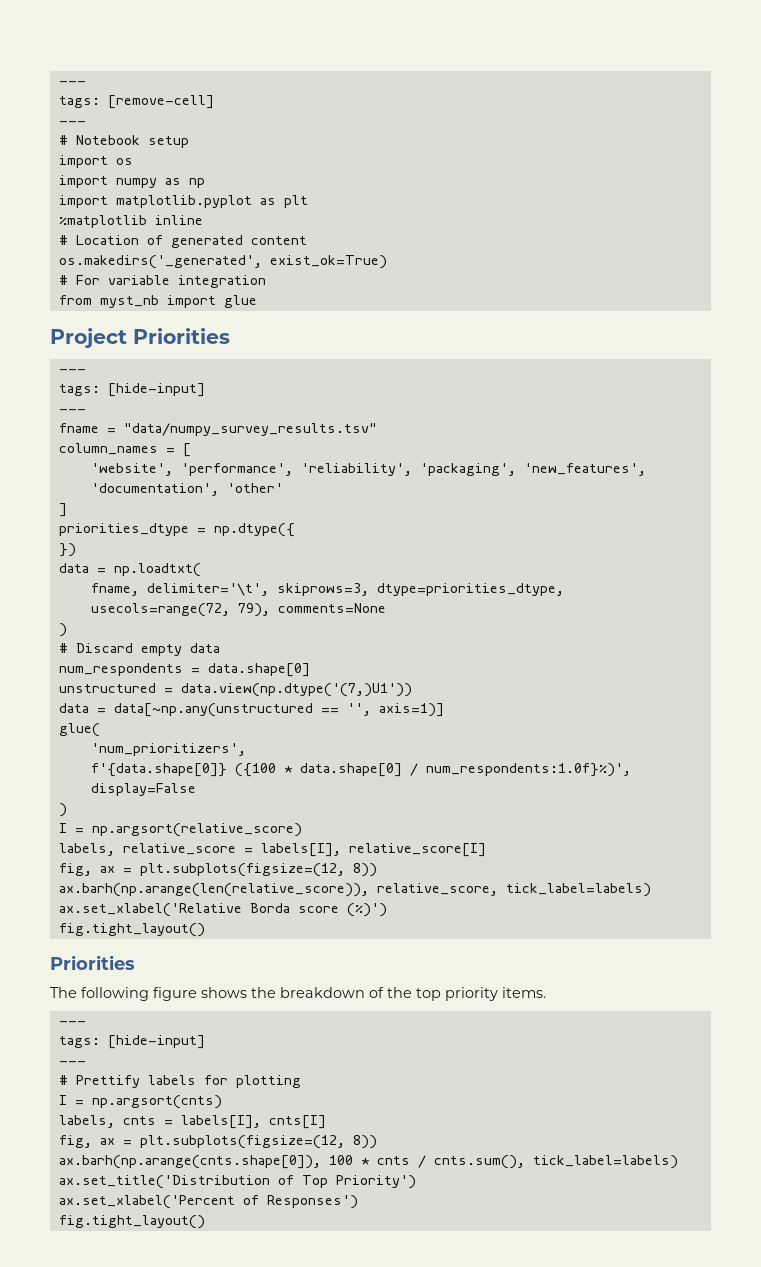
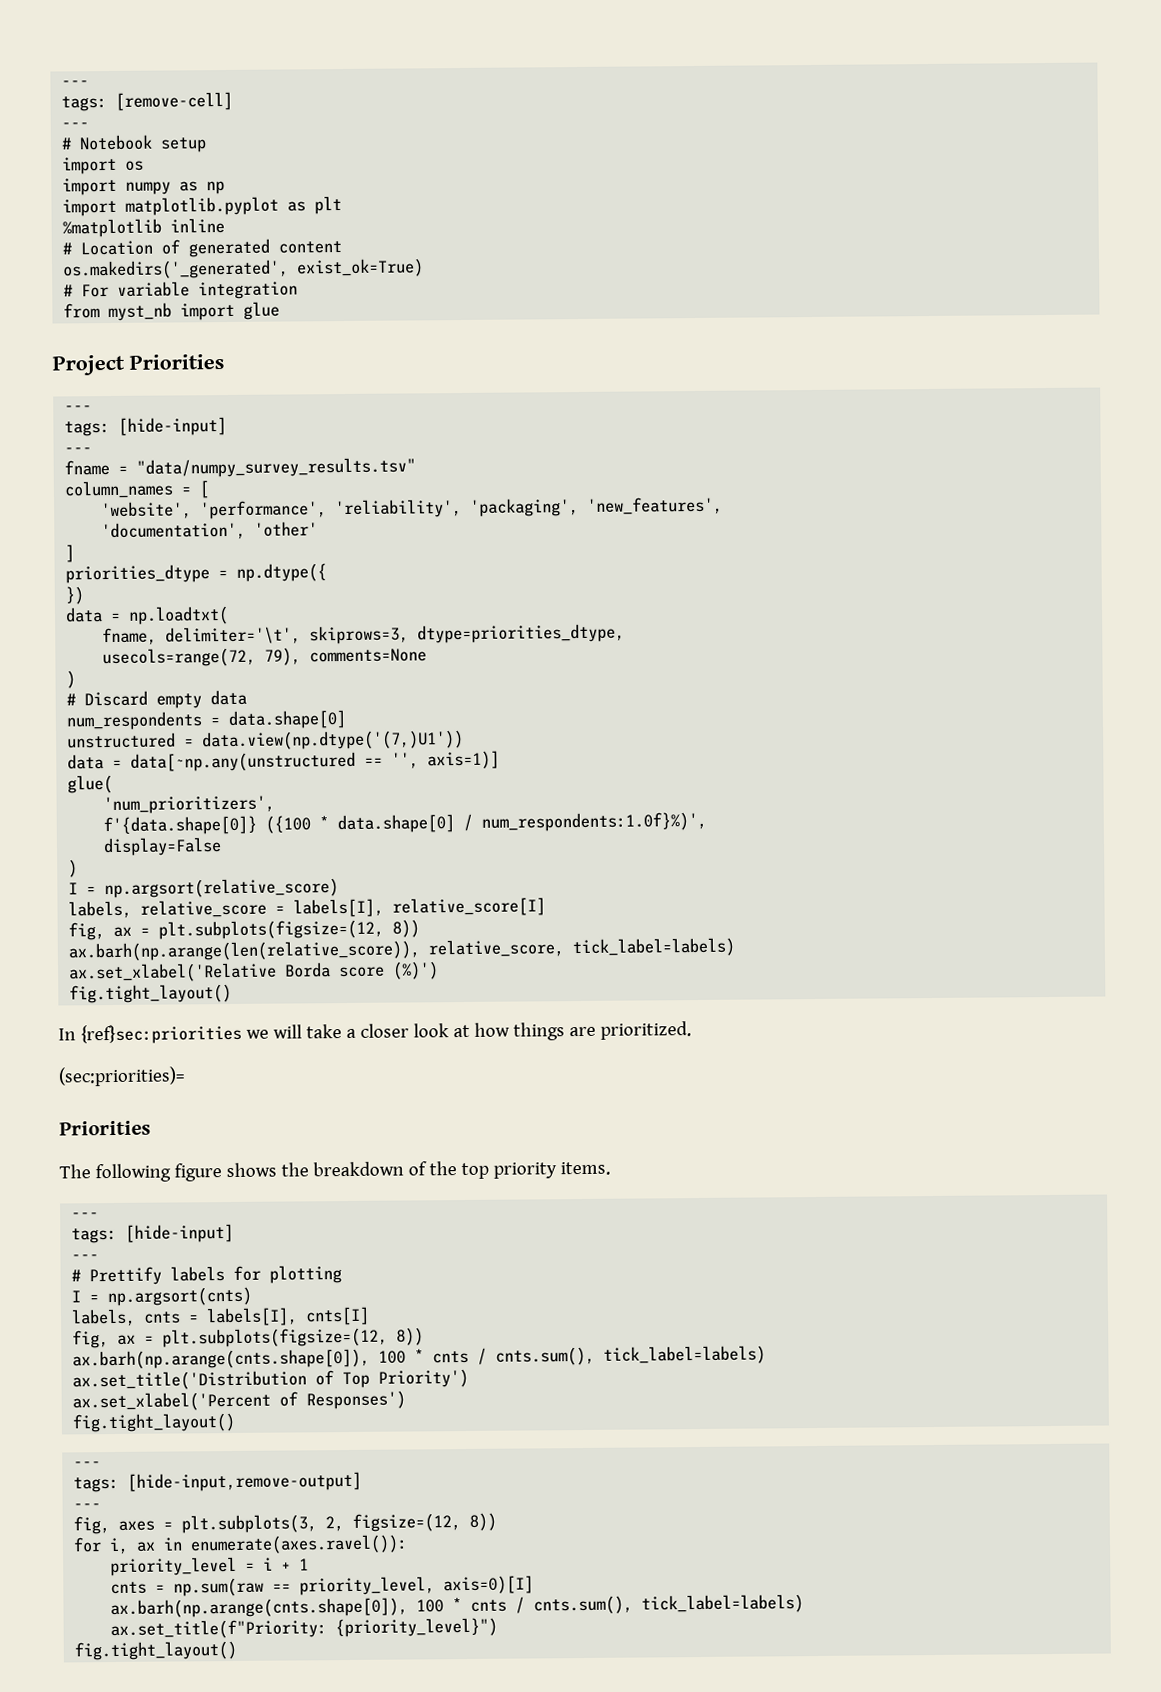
(205, 930) none -> [58,1021,692,1045] [58,1066,185,1087] // In {ref}sec:priorities we will take a closer look at how things are prioritized. // (sec:priorities)=
(205, 1222) none -> [73,1461,102,1468] [73,1471,363,1493] [73,1503,102,1510] [73,1512,498,1535] [73,1534,409,1555] [110,1556,310,1577] [110,1575,535,1597] [110,1594,805,1619] [110,1617,499,1640] [74,1640,238,1661] // --- // tags: [hide-input,remove-output] // --- // fig, axes = plt.subplots(3, 2, figsize=(12, 8)) // for i, ax in enumerate(axes.ravel()): // priority_level = i + 1 // cnts = np.sum(raw == priority_level, axis=0)[I] // ax.barh(np.arange(cnts.shape[0]), 100 * cnts / cnts.sum(), tick_label=labels) // ax.set_title(f"Priority: {priority_level}") // fig.tight_layout()

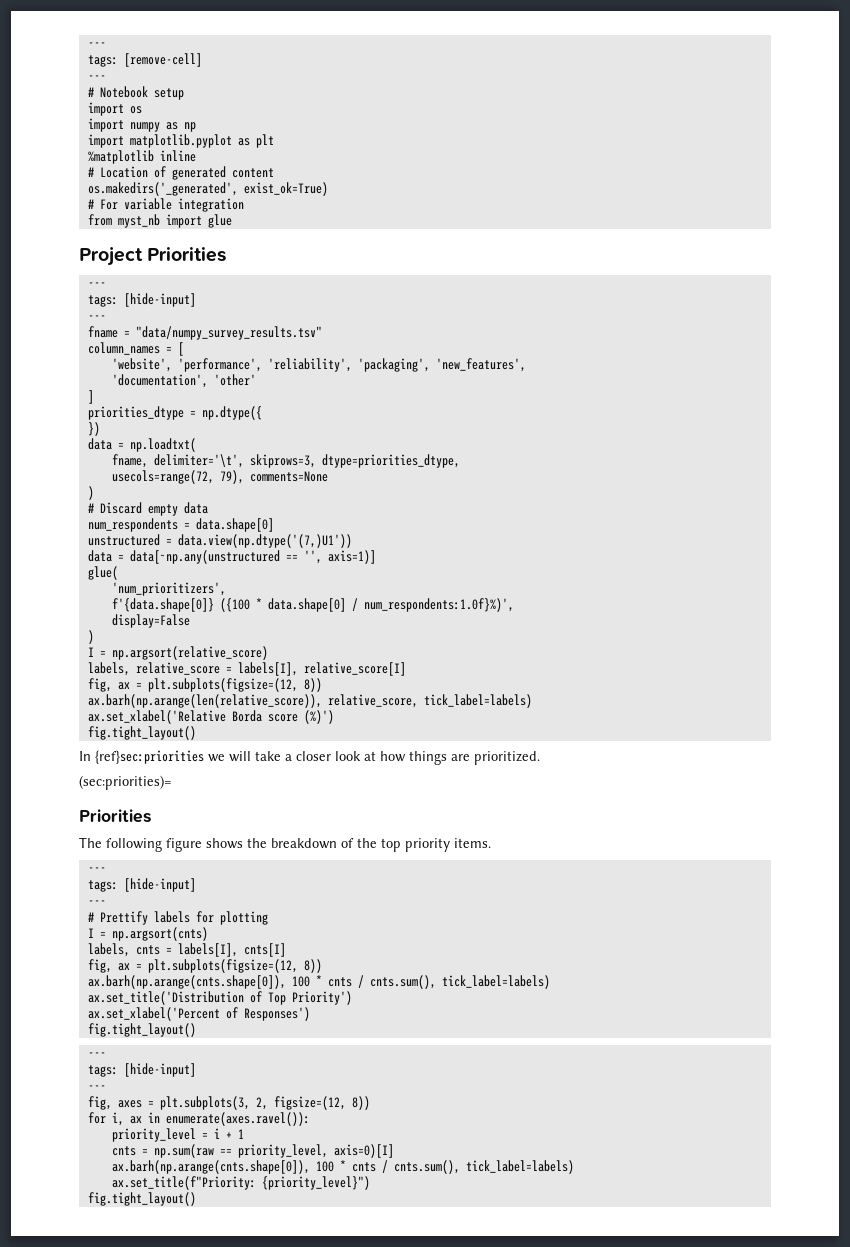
[127,1471,363,1492] [hide-input,remove-output] -> [123,1063,196,1077] [hide-input]

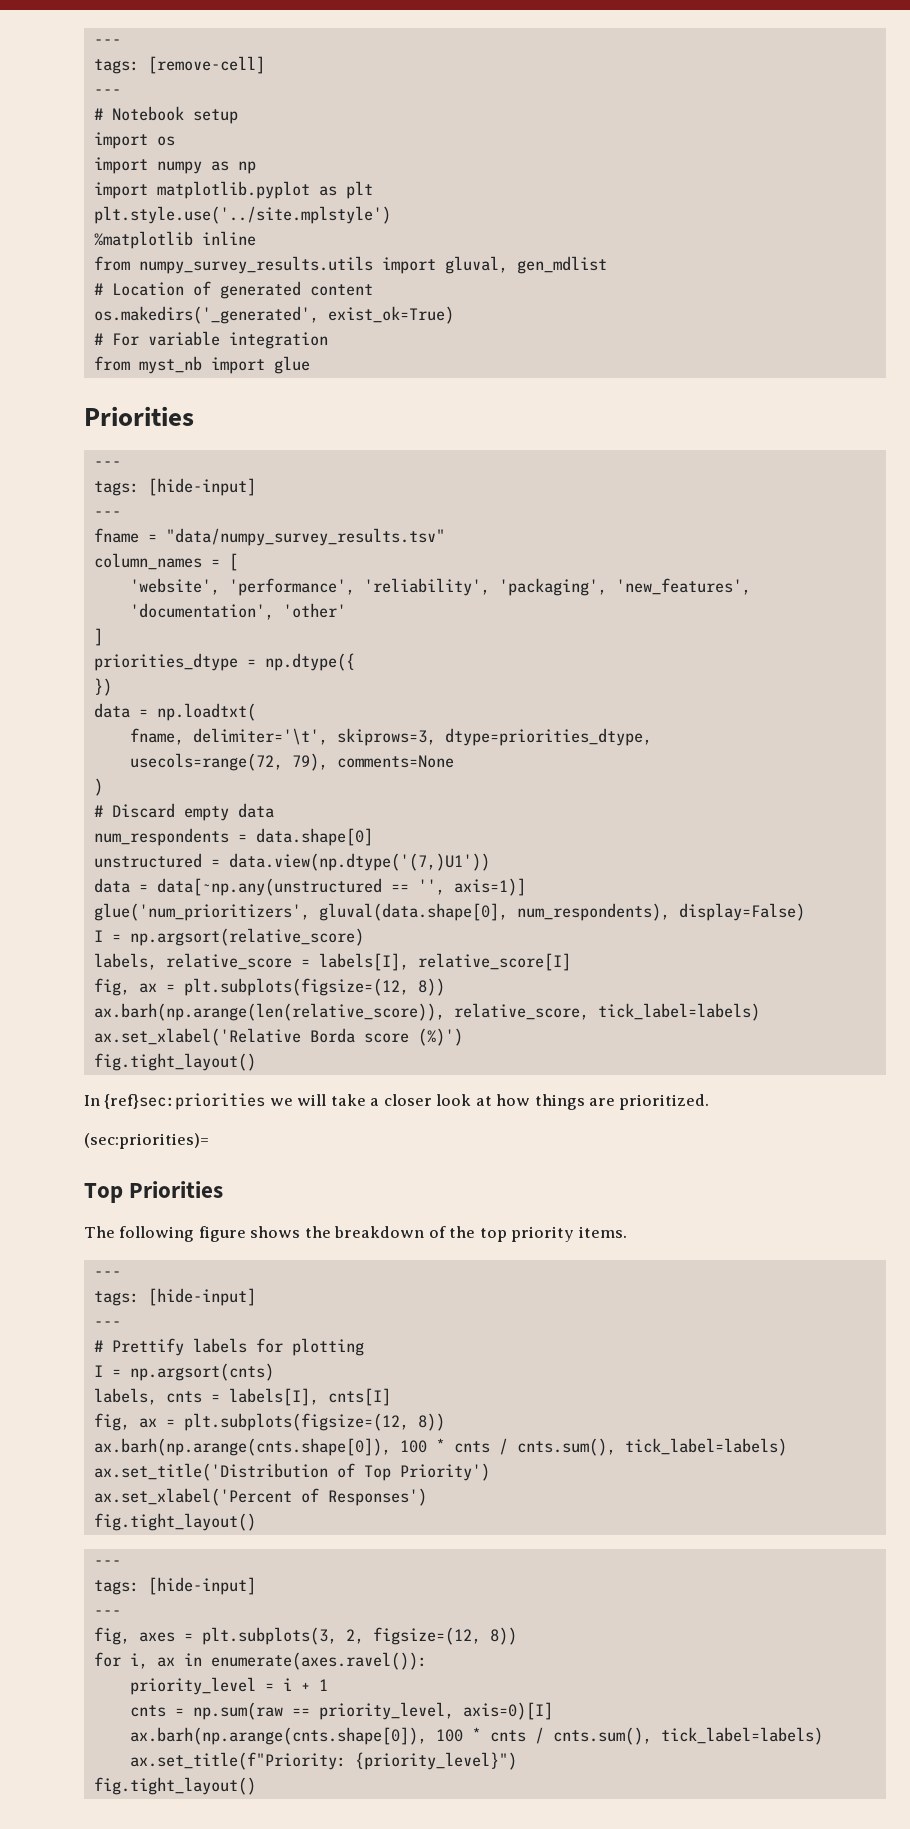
(274, 141) none -> [93,206,391,224] // plt.style.use('../site.mplstyle')
(196, 156) none -> [93,256,607,274] // from numpy_survey_results.utils import gluval, gen_mdlist
[79,247,143,266] Project -> (310, 365) none
[87,566,118,580] [111,582,226,596] [111,598,514,612] [111,614,190,628] [87,630,94,644] glue( // 'num_prioritizers', // f'{data.shape[0]} ({100 * data.shape[0] / num_respondents:1.0f}%)', // display=False // ) -> [93,903,805,921] glue('num_prioritizers', gluval(data.shape[0], num_respondents), display=False)
(172, 782) none -> [84,1183,123,1203] Top

